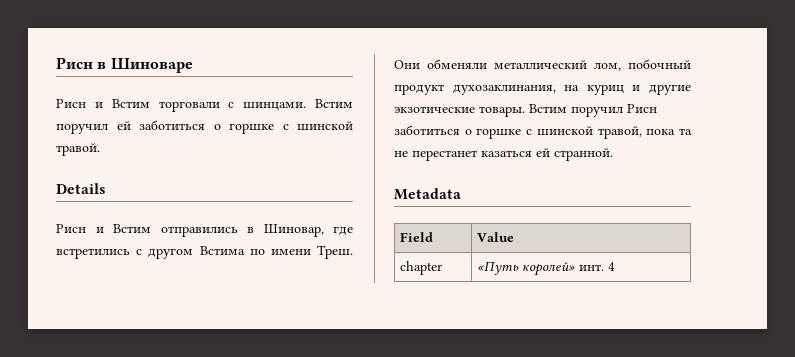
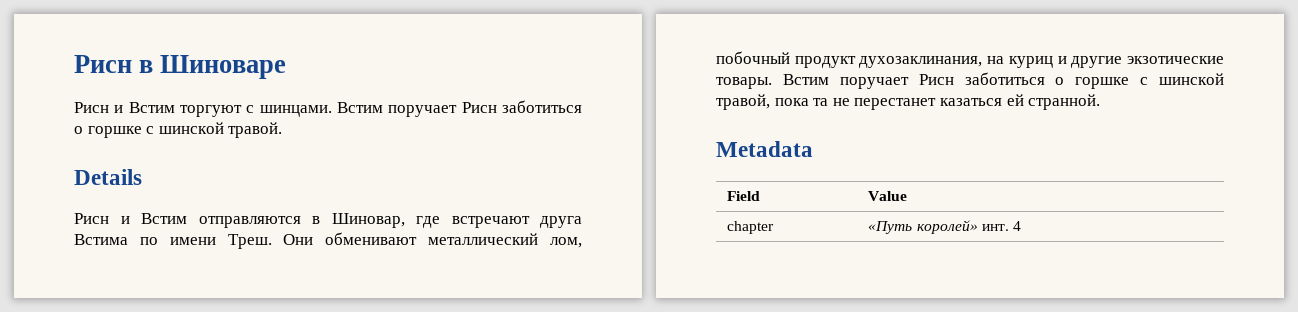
[158,101,220,112] торговали -> [180,105,242,117] торгуют
[56,121,131,134] поручил ей -> [388,102,497,117] поручает Рисн
[160,226,238,237] отправились -> [198,216,301,228] отправляются
[56,248,194,259] встретились с другом -> [451,216,582,228] встречают друга
[427,59,487,69] обменяли -> [325,232,418,245] обменивают
[571,106,623,117] поручил -> [839,77,909,89] поручает

